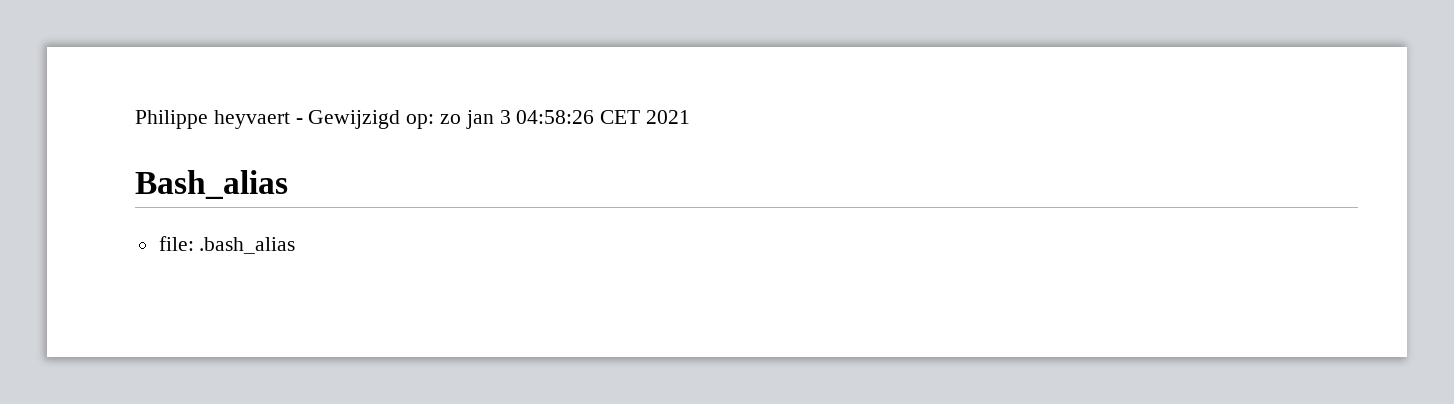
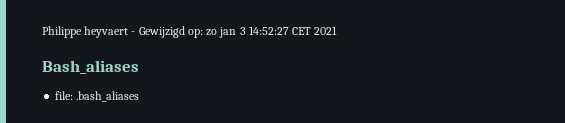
[516,110,595,124] 04:58:26 -> [248,26,289,35] 14:52:27
[135,170,288,199] Bash_alias -> [42,60,139,74] Bash_aliases
[199,237,296,254] .bash_alias -> [76,91,140,102] .bash_aliases

